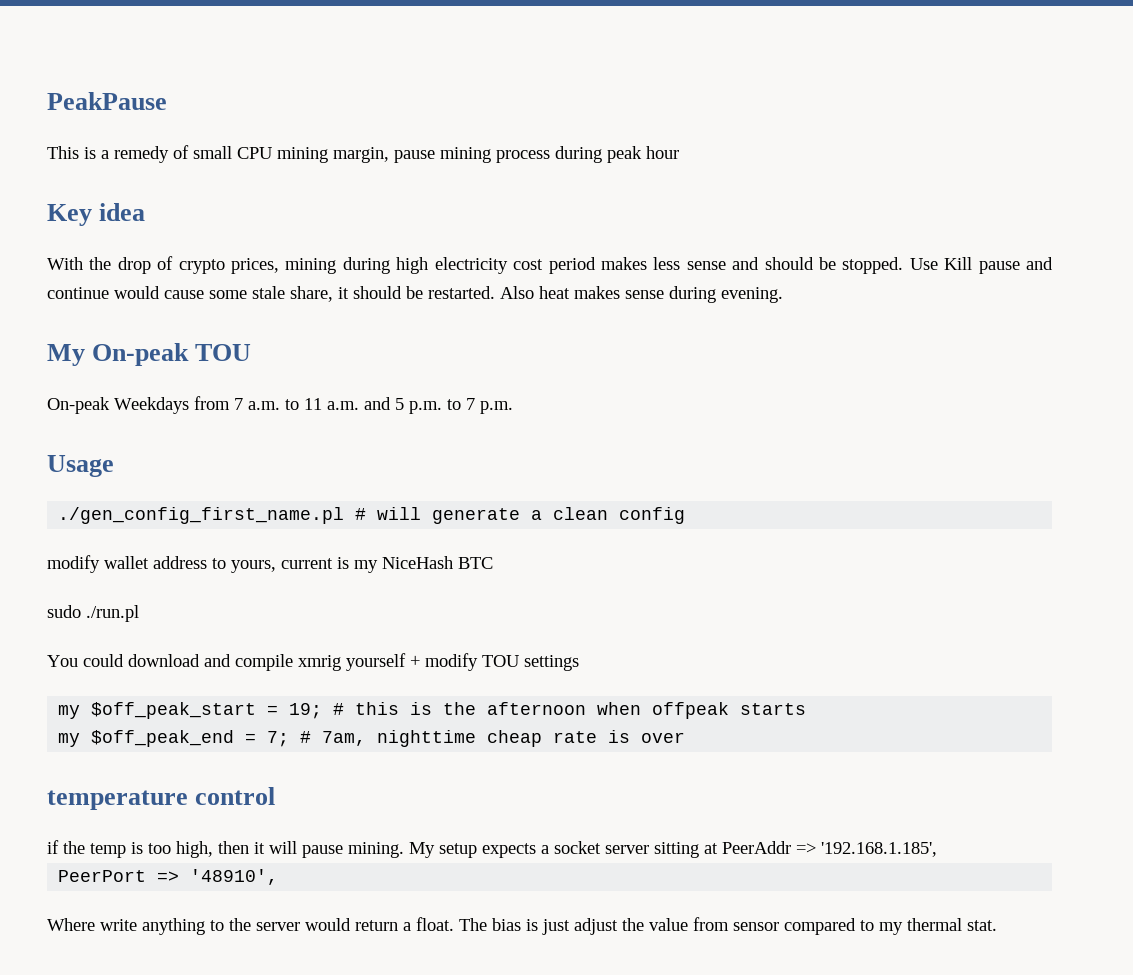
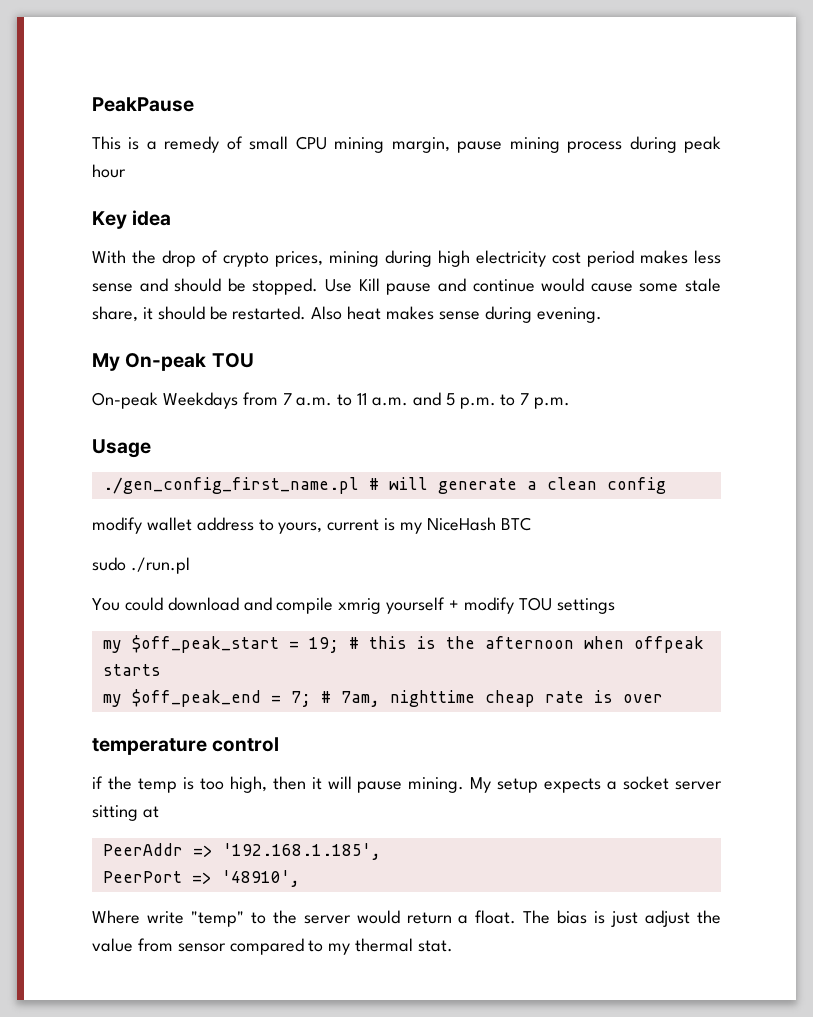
(718, 848) none -> (159, 812) //
[142,918,205,935] anything -> [190,911,244,927] "temp"

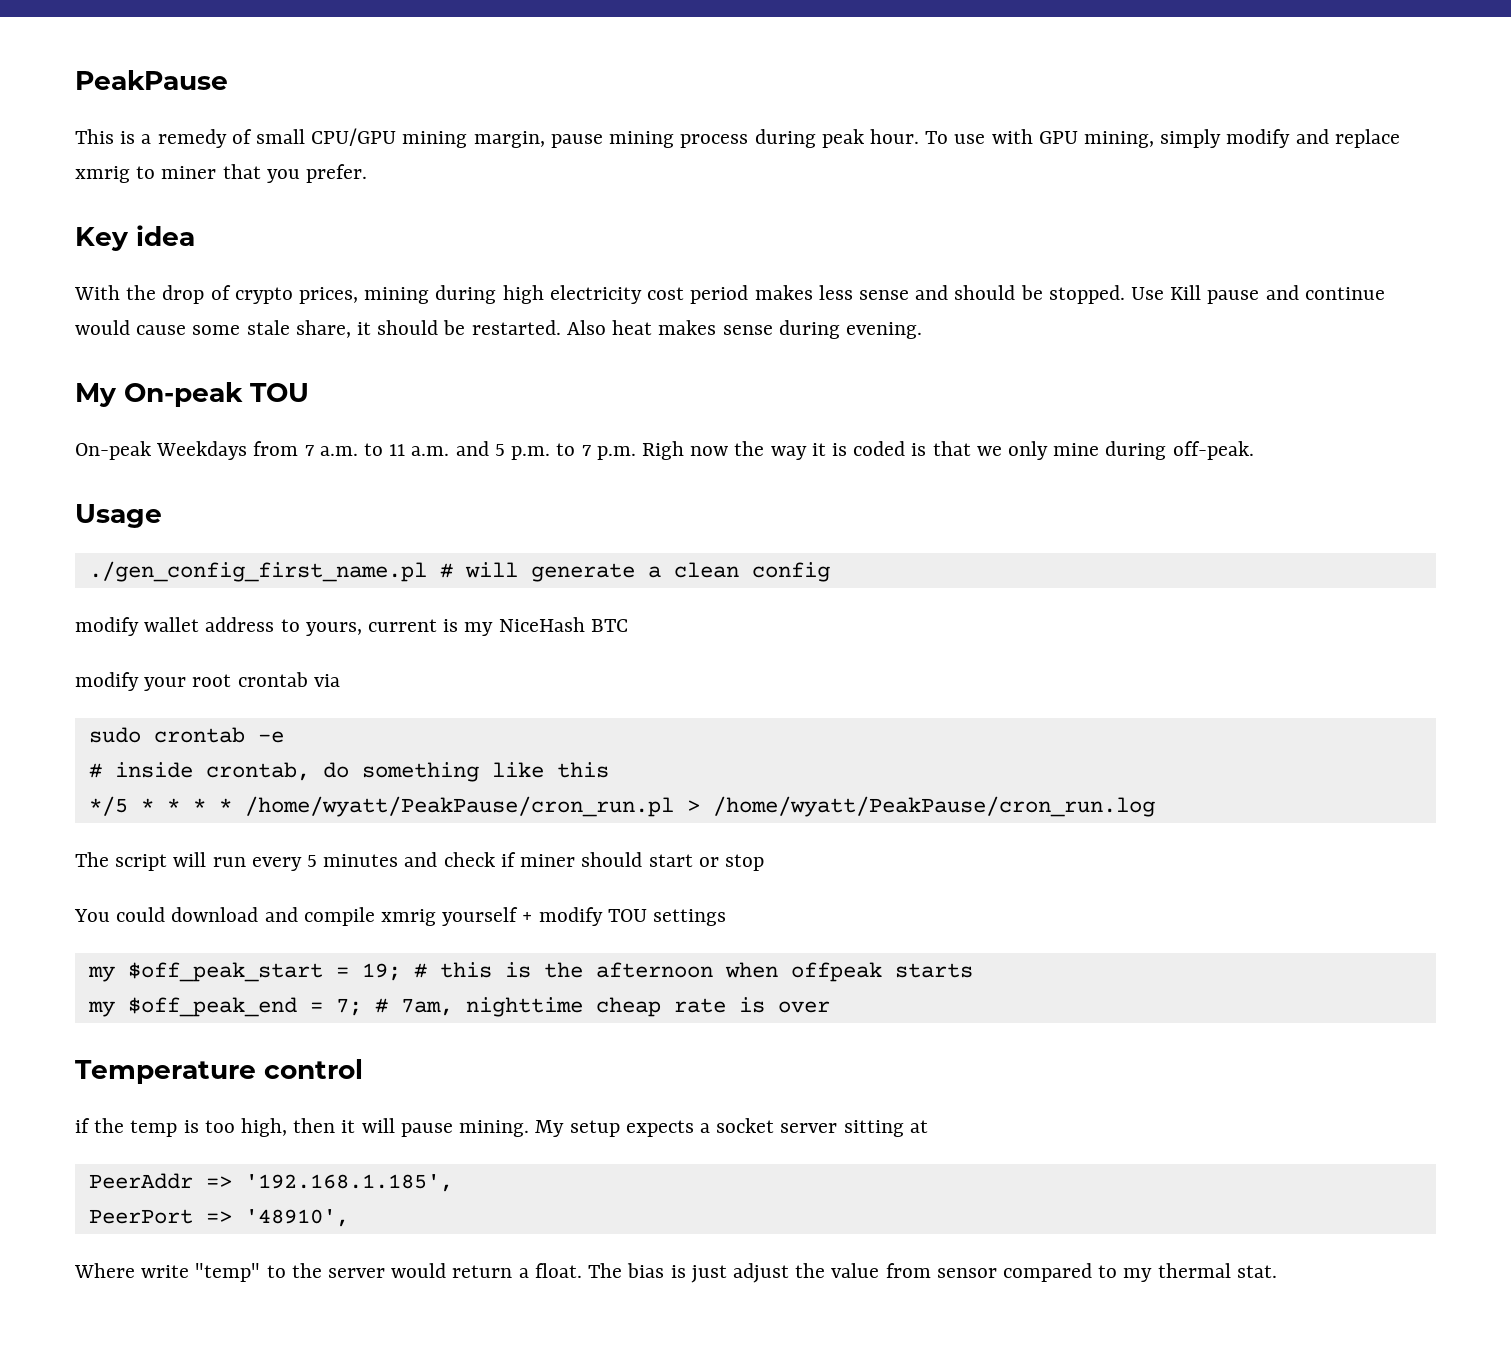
[295,136,327,150] CPU -> [311,128,397,146] CPU/GPU
[92,164,126,178] hour -> [869,129,1400,148] [75,164,368,183] hour. To use with GPU mining, simply modify and replace xmrig to miner that you prefer.
(571, 403) none -> [641,441,1254,460] Righ now the way it is coded is that we only mine during off-peak.
[92,557,190,574] sudo ./run.pl -> [75,672,340,691] [88,727,284,743] [88,762,609,782] [88,796,1155,817] [75,852,764,871] modify your root crontab via // sudo crontab -e // # inside crontab, do something like this // */5 * * * * /home/wyatt/PeakPause/cron_run.pl > /home/wyatt/PeakPause/cron_run.log // The script will run every 5 minutes and check if miner should start or stop
[92,738,207,755] temperature -> [75,1060,256,1084] Temperature

